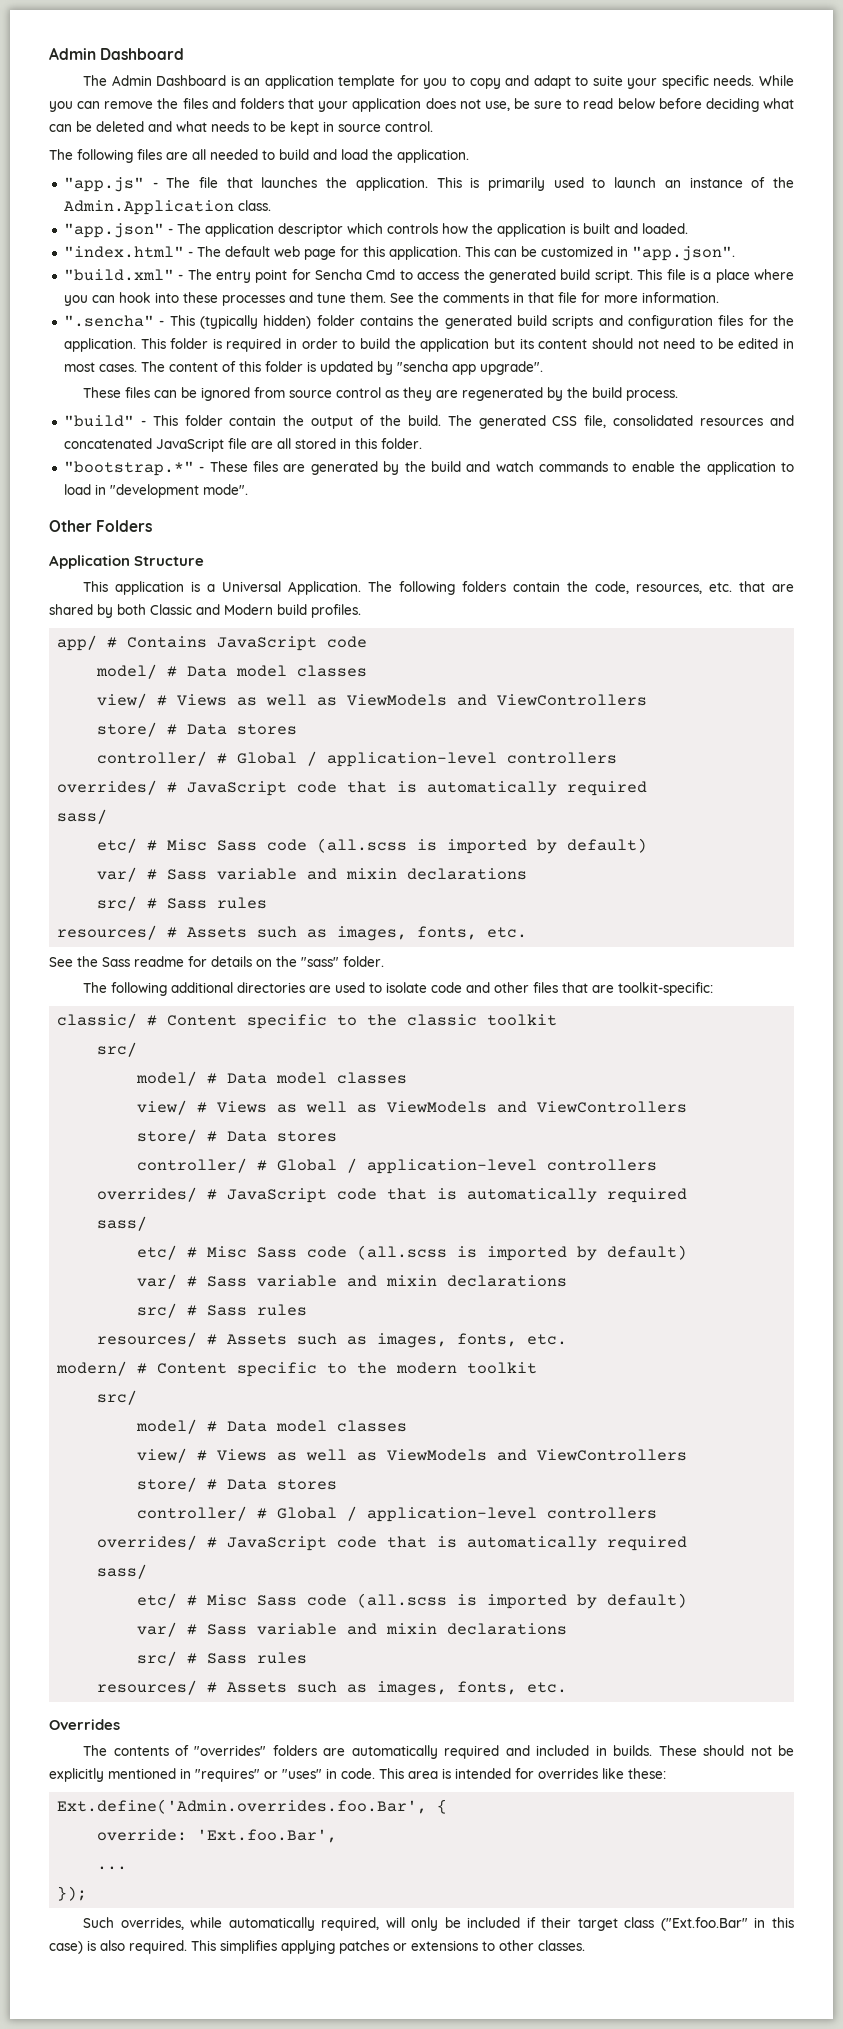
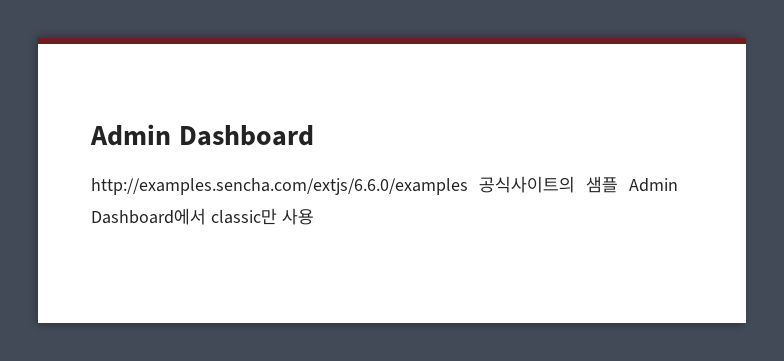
[83,75,794,89] [49,98,794,112] [49,121,433,135] [49,149,469,163] [63,177,794,192] [63,200,271,215] [63,223,688,238] [63,246,735,261] [63,269,794,283] [63,292,719,306] [63,315,794,329] [63,338,795,352] [63,361,543,375] [83,387,679,401] [63,415,794,429] [63,438,422,452] [63,461,794,476] [63,484,248,498] [49,520,153,532] [49,555,205,569] [83,581,794,595] [49,604,361,618] [57,635,368,651] [96,664,368,679] [97,693,648,708] [97,722,298,737] [97,751,618,767] [57,780,648,796] [57,809,108,824] [97,838,648,854] [97,867,528,882] [97,896,268,911] [57,925,528,941] [49,956,384,967] [83,982,714,996] [57,1013,558,1029] [97,1042,138,1057] [136,1071,408,1086] [137,1100,688,1115] [137,1129,338,1144] [137,1158,658,1174] [97,1187,688,1203] [97,1216,148,1231] [137,1245,688,1261] [137,1274,568,1289] [137,1303,308,1318] [97,1332,568,1348] [56,1361,538,1377] [97,1390,138,1405] [136,1419,408,1434] [137,1448,688,1463] [137,1477,338,1492] [137,1506,658,1522] [97,1535,688,1551] [97,1564,148,1579] [137,1593,688,1609] [137,1622,568,1637] [137,1651,308,1666] [97,1680,568,1696] [49,1719,120,1730] [83,1745,794,1759] [49,1768,666,1782] [57,1799,448,1814] [97,1829,338,1843] [97,1866,128,1870] [57,1886,88,1901] [83,1917,795,1931] [49,1940,585,1954] The Admin Dashboard is an application template for you to copy and adapt to suite your specific needs. While you can remove the files and folders that your application does not use, be sure to read below before deciding what can be deleted and what needs to be kept in source control. // The following files are all needed to build and load the application. // "app.js" - The file that launches the application. This is primarily used to launch an instance of the Admin.Application class. // "app.json" - The application descriptor which controls how the application is built and loaded. // "index.html" - The default web page for this application. This can be customized in "app.json". // "build.xml" - The entry point for Sencha Cmd to access the generated build script. This file is a place where you can hook into these processes and tune them. See the comments in that file for more information. // ".sencha" - This (typically hidden) folder contains the generated build scripts and configuration files for the application. This folder is required in order to build the application but its content should not need to be edited in most cases. The content of this folder is updated by "sencha app upgrade". // These files can be ignored from source control as they are regenerated by the build process. // "build" - This folder contain the output of the build. The generated CSS file, consolidated resources and concatenated JavaScript file are all stored in this folder. // "bootstrap.*" - These files are generated by the build and watch commands to enable the application to load in "development mode". // Other Folders // Application Structure // This application is a Universal Application. The following folders contain the code, resources, etc. that are shared by both Classic and Modern build profiles. // app/ # Contains JavaScript code // model/ # Data model classes // view/ # Views as well as ViewModels and ViewControllers // store/ # Data stores // controller/ # Global / application-level controllers // overrides/ # JavaScript code that is automatically required // sass/ // etc/ # Misc Sass code (all.scss is imported by default) // var/ # Sass variable and mixin declarations // src/ # Sass rules // resources/ # Assets such as images, fonts, etc. // See the Sass readme for details on the "sass" folder. // The following additional directories are used to isolate code and other files that are toolkit-specific: // classic/ # Content specific to the classic toolkit // src/ // model/ # Data model classes // view/ # Views as well as ViewModels and ViewControllers // store/ # Data stores // controller/ # Global / application-level controllers // overrides/ # JavaScript code that is automatically required // sass/ // etc/ # Misc Sass code (all.scss is imported by default) // var/ # Sass variable and mixin declarations // src/ # Sass rules // resources/ # Assets such as images, fonts, etc. // modern/ # Content specific to the modern toolkit // src/ // model/ # Data model classes // view/ # Views as well as ViewModels and ViewControllers // store/ # Data stores // controller/ # Global / application-level controllers // overrides/ # JavaScript code that is automatically required // sass/ // etc/ # Misc Sass code (all.scss is imported by default) // var/ # Sass variable and mixin declarations // src/ # Sass rules // resources/ # Assets such as images, fonts, etc. // Overrides // The contents of "overrides" folders are automatically required and included in builds. These should not be explicitly mentioned in "requires" or "uses" in code. This area is intended for overrides like these: // Ext.define('Admin.overrides.foo.Bar', { // override: 'Ext.foo.Bar', // ... // }); // Such overrides, while automatically required, will only be included if their target class ("Ext.foo.Bar" in this case) is also required. This simplifies applying patches or extensions to other classes. -> [91,176,678,195] [91,208,314,225] http://examples.sencha.com/extjs/6.6.0/examples 공식사이트의 샘플 Admin Dashboard에서 classic만 사용

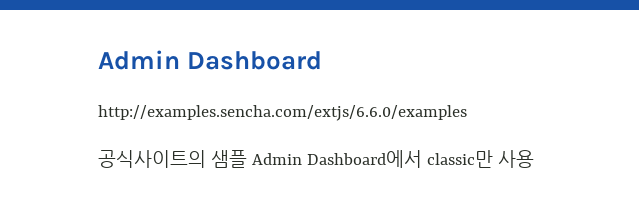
(468, 186) none -> (467, 113) //

